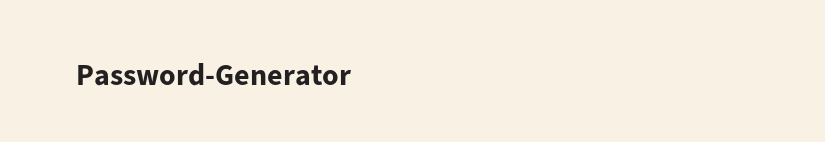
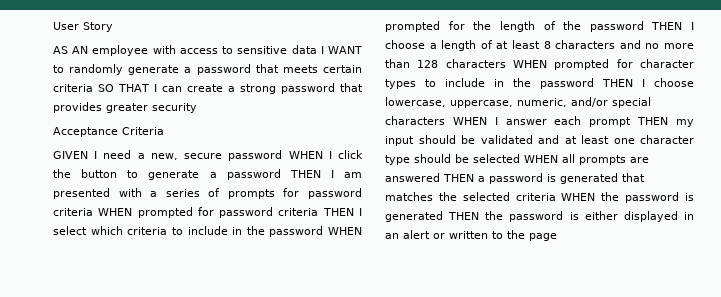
[76,63,351,86] Password-Generator -> [53,22,113,32] [53,45,363,56] [53,64,362,75] [53,83,363,94] [53,102,197,113] [53,127,164,137] [53,150,363,161] [53,169,362,180] [53,188,363,199] [53,207,362,218] [53,226,362,237] [385,21,694,32] [385,40,694,51] [385,59,694,70] [385,78,694,89] [385,97,651,108] [385,116,694,127] [385,135,694,146] [385,154,649,165] [385,173,645,184] [385,192,694,203] [385,211,694,222] [385,230,557,241] User Story // AS AN employee with access to sensitive data I WANT to randomly generate a password that meets certain criteria SO THAT I can create a strong password that provides greater security // Acceptance Criteria // GIVEN I need a new, secure password WHEN I click the button to generate a password THEN I am presented with a series of prompts for password criteria WHEN prompted for password criteria THEN I select which criteria to include in the password WHEN prompted for the length of the password THEN I choose a length of at least 8 characters and no more than 128 characters WHEN prompted for character types to include in the password THEN I choose lowercase, uppercase, numeric, and/or special characters WHEN I answer each prompt THEN my input should be validated and at least one character type should be selected WHEN all prompts are answered THEN a password is generated that matches the selected criteria WHEN the password is generated THEN the password is either displayed in an alert or written to the page

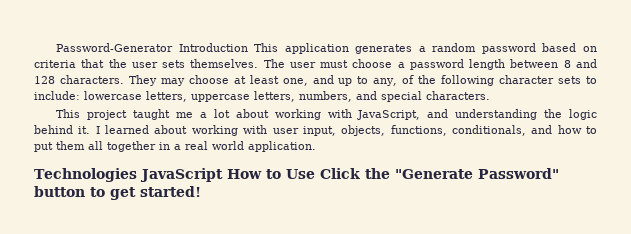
[53,22,113,32] [53,45,363,56] [53,64,362,75] [53,83,363,94] [53,102,197,113] [53,127,164,137] [53,150,363,161] [53,169,362,180] [53,188,363,199] [53,207,362,218] [53,226,362,237] [385,21,694,32] [385,40,694,51] [385,59,694,70] [385,78,694,89] [385,97,651,108] [385,116,694,127] [385,135,694,146] [385,154,649,165] [385,173,645,184] [385,192,694,203] [385,211,694,222] [385,230,557,241] User Story // AS AN employee with access to sensitive data I WANT to randomly generate a password that meets certain criteria SO THAT I can create a strong password that provides greater security // Acceptance Criteria // GIVEN I need a new, secure password WHEN I click the button to generate a password THEN I am presented with a series of prompts for password criteria WHEN prompted for password criteria THEN I select which criteria to include in the password WHEN prompted for the length of the password THEN I choose a length of at least 8 characters and no more than 128 characters WHEN prompted for character types to include in the password THEN I choose lowercase, uppercase, numeric, and/or special characters WHEN I answer each prompt THEN my input should be validated and at least one character type should be selected WHEN all prompts are answered THEN a password is generated that matches the selected criteria WHEN the password is generated THEN the password is either displayed in an alert or written to the page -> [56,43,597,54] [34,59,597,70] [34,75,597,86] [34,91,490,102] [56,109,597,120] [34,125,597,136] [34,141,316,152] [34,168,559,182] [34,186,201,200] Password-Generator Introduction This application generates a random password based on criteria that the user sets themselves. The user must choose a password length between 8 and 128 characters. They may choose at least one, and up to any, of the following character sets to include: lowercase letters, uppercase letters, numbers, and special characters. // This project taught me a lot about working with JavaScript, and understanding the logic behind it. I learned about working with user input, objects, functions, conditionals, and how to put them all together in a real world application. // Technologies JavaScript How to Use Click the "Generate Password" button to get started!

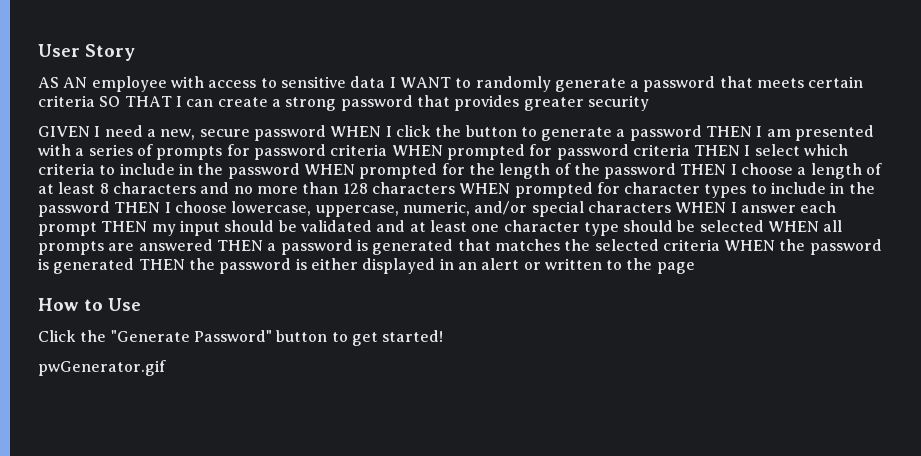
[56,43,597,54] [34,59,597,70] [34,75,597,86] [34,91,490,102] [56,109,597,120] [34,125,597,136] [34,141,316,152] [34,168,223,182] Password-Generator Introduction This application generates a random password based on criteria that the user sets themselves. The user must choose a password length between 8 and 128 characters. They may choose at least one, and up to any, of the following character sets to include: lowercase letters, uppercase letters, numbers, and special characters. // This project taught me a lot about working with JavaScript, and understanding the logic behind it. I learned about working with user input, objects, functions, conditionals, and how to put them all together in a real world application. // Technologies JavaScript -> [38,44,135,61] [38,76,864,92] [38,95,649,111] [38,125,875,141] [38,144,849,160] [38,163,883,179] [38,182,875,198] [38,201,837,217] [38,220,843,236] [38,239,882,255] [38,258,695,274] User Story // AS AN employee with access to sensitive data I WANT to randomly generate a password that meets certain criteria SO THAT I can create a strong password that provides greater security // GIVEN I need a new, secure password WHEN I click the button to generate a password THEN I am presented with a series of prompts for password criteria WHEN prompted for password criteria THEN I select which criteria to include in the password WHEN prompted for the length of the password THEN I choose a length of at least 8 characters and no more than 128 characters WHEN prompted for character types to include in the password THEN I choose lowercase, uppercase, numeric, and/or special characters WHEN I answer each prompt THEN my input should be validated and at least one character type should be selected WHEN all prompts are answered THEN a password is generated that matches the selected criteria WHEN the password is generated THEN the password is either displayed in an alert or written to the page //
(315, 174) none -> (141, 304) //
(201, 191) none -> [38,360,166,376] // pwGenerator.gif

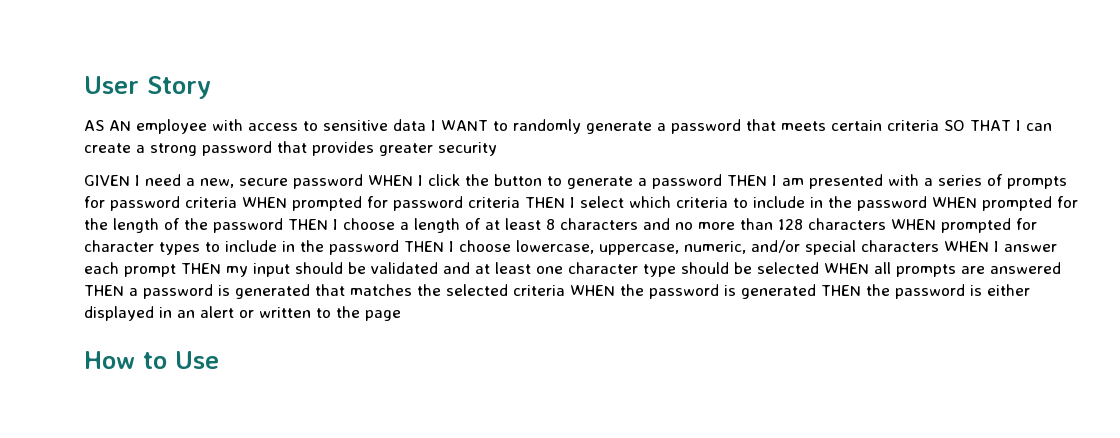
[38,330,444,346] [38,360,166,376] // Click the "Generate Password" button to get started! // pwGenerator.gif -> (219, 360) none

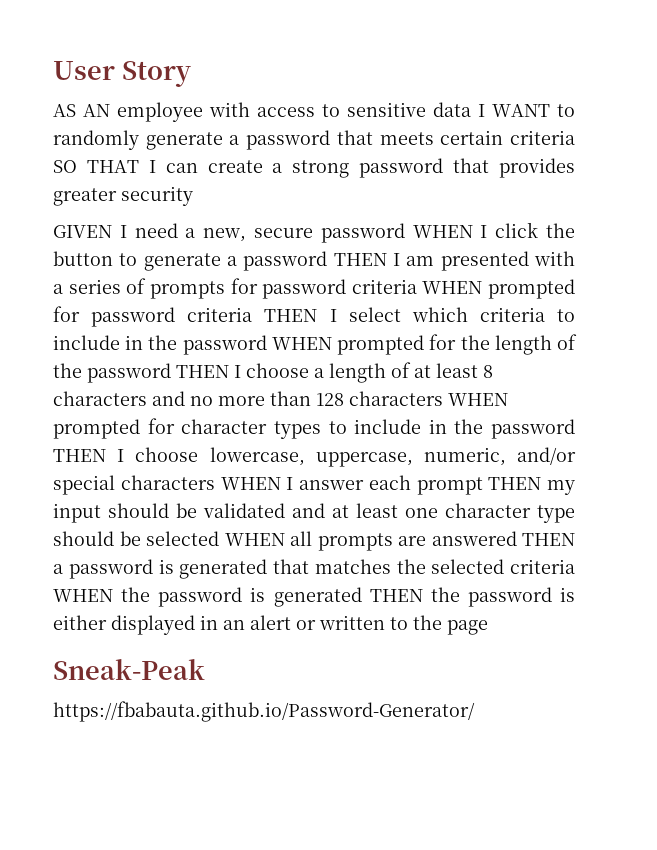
[84,351,219,369] How to Use -> [53,659,205,680] [53,701,475,722] Sneak-Peak // https://fbabauta.github.io/Password-Generator/

